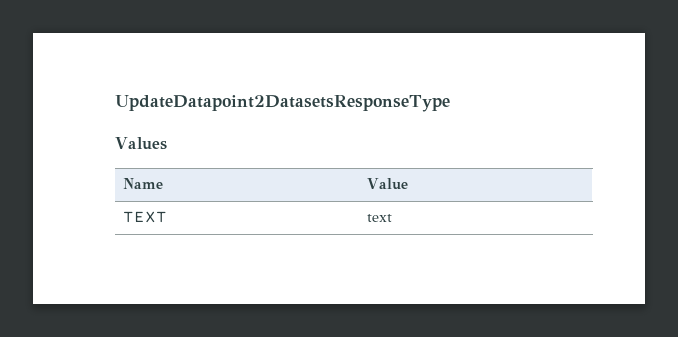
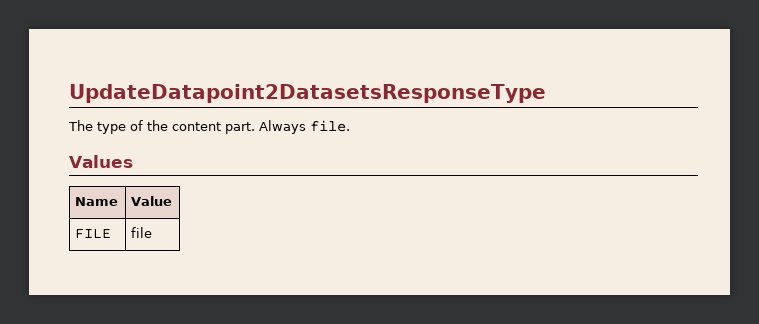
(450, 103) none -> [68,120,350,134] // The type of the content part. Always file.
[122,211,167,223] [366,214,392,222] TEXT | text -> [75,228,112,239] [131,227,153,238] FILE | file

